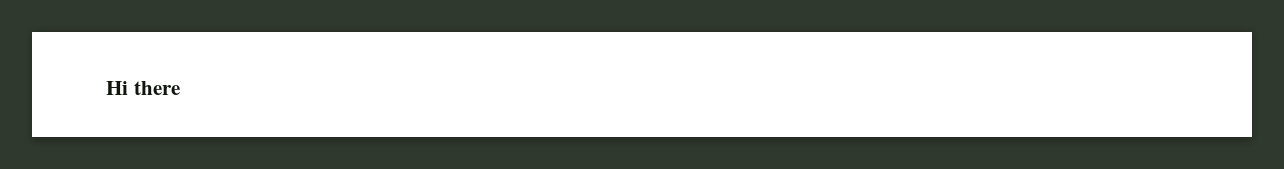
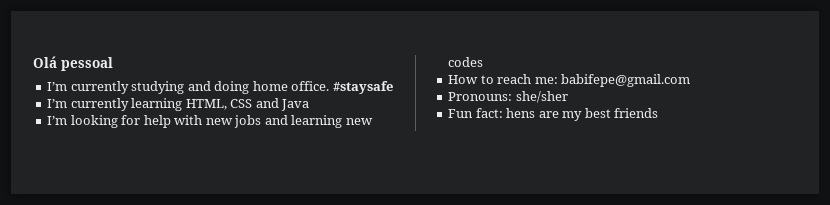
[106,81,180,95] Hi there -> [33,56,113,71] [47,81,393,94] [47,98,310,111] [47,115,373,128] [448,57,484,67] [448,74,691,87] [448,91,568,103] [448,108,659,121] Olá pessoal // I’m currently studying and doing home office. #staysafe // I’m currently learning HTML, CSS and Java // I’m looking for help with new jobs and learning new codes // How to reach me: babifepe@gmail.com // Pronouns: she/sher // Fun fact: hens are my best friends

